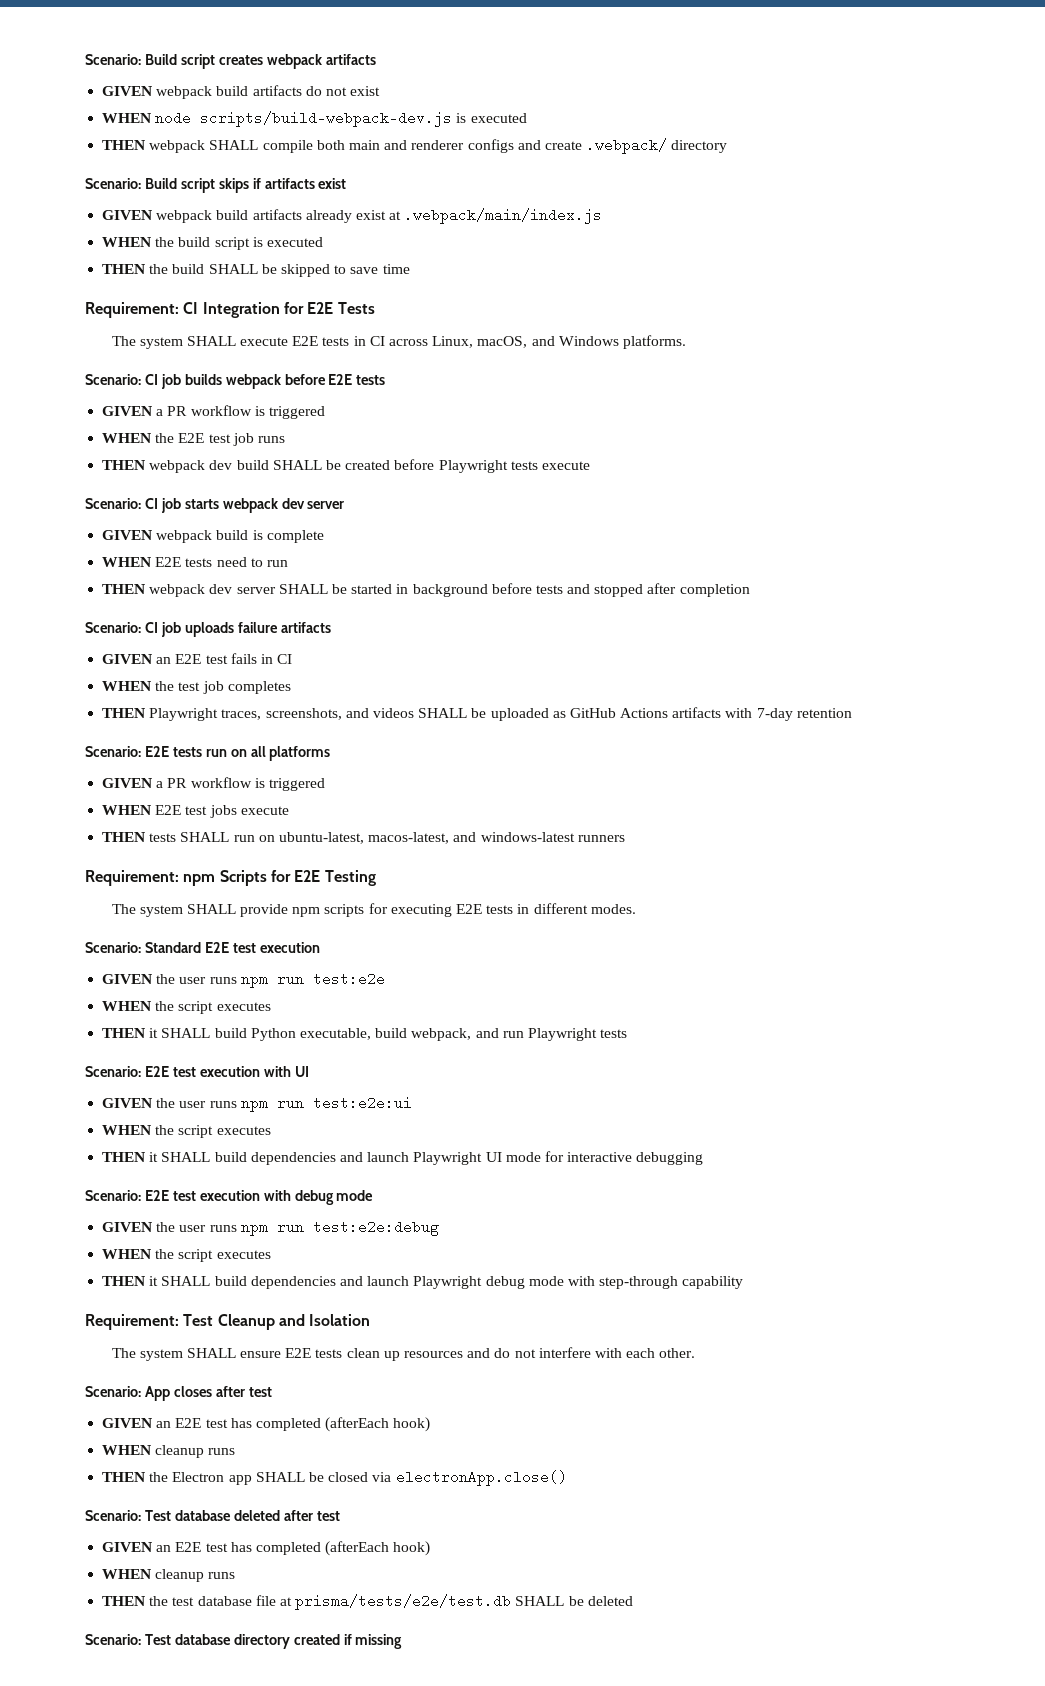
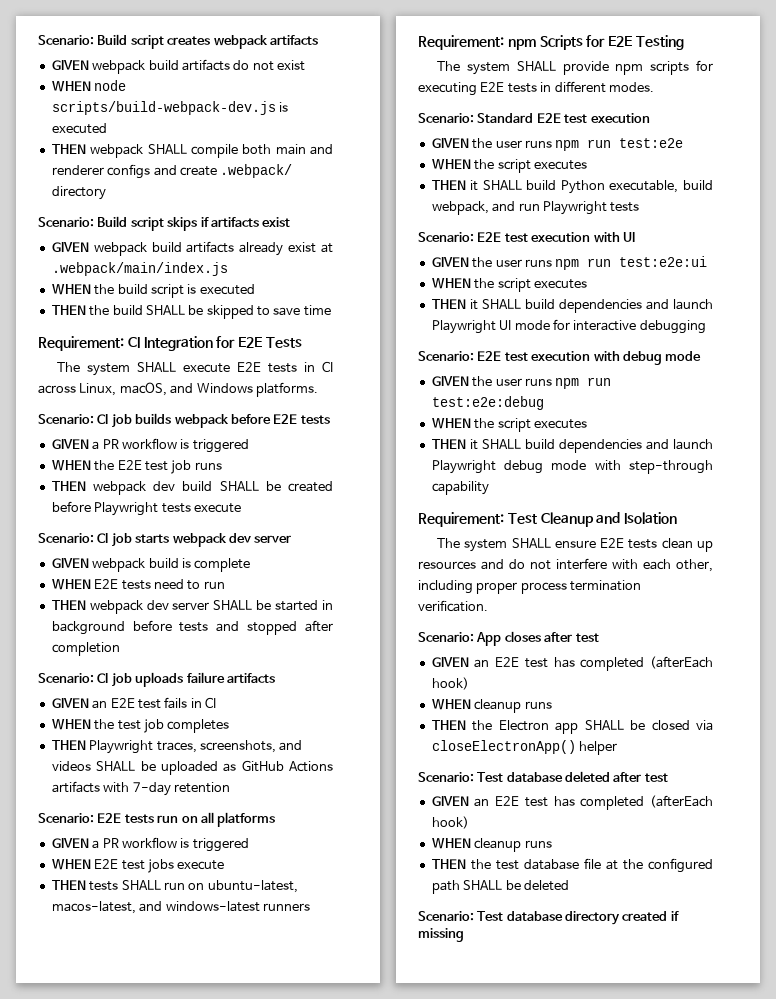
[659,1348,696,1358] other. -> [676,559,713,572] [418,580,642,594] [418,600,488,612] other, including proper process termination verification.
[395,1470,567,1486] electronApp.close() -> [431,740,618,755] closeElectronApp() helper
[295,1594,512,1610] prisma/tests/e2e/test.db -> [622,858,713,873] [431,880,460,894] the configured path

